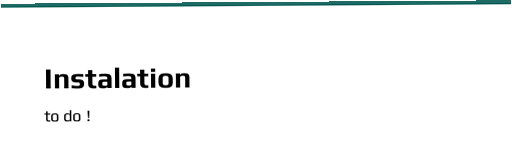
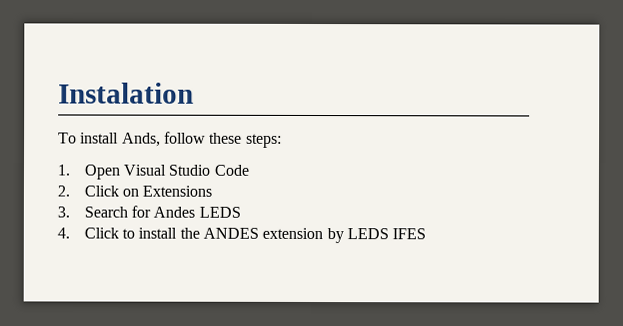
[44,109,91,123] to do ! -> [58,131,282,148] [57,164,249,180] [57,185,213,197] [57,205,241,218] [57,227,427,244] To install Ands, follow these steps: // 1. Open Visual Studio Code // 2. Click on Extensions // 3. Search for Andes LEDS // 4. Click to install the ANDES extension by LEDS IFES

